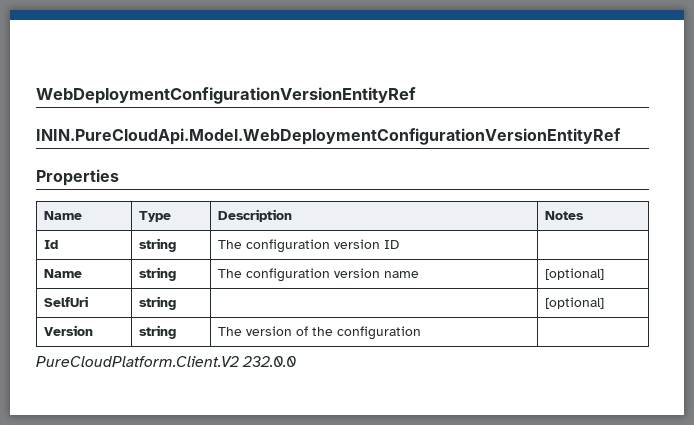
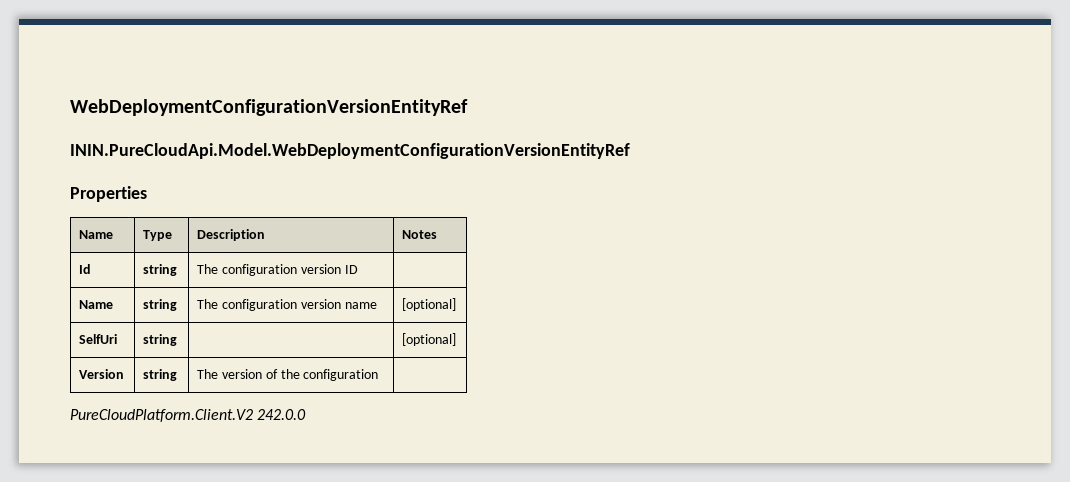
[242,356,297,367] 232.0.0 -> [257,409,307,420] 242.0.0

